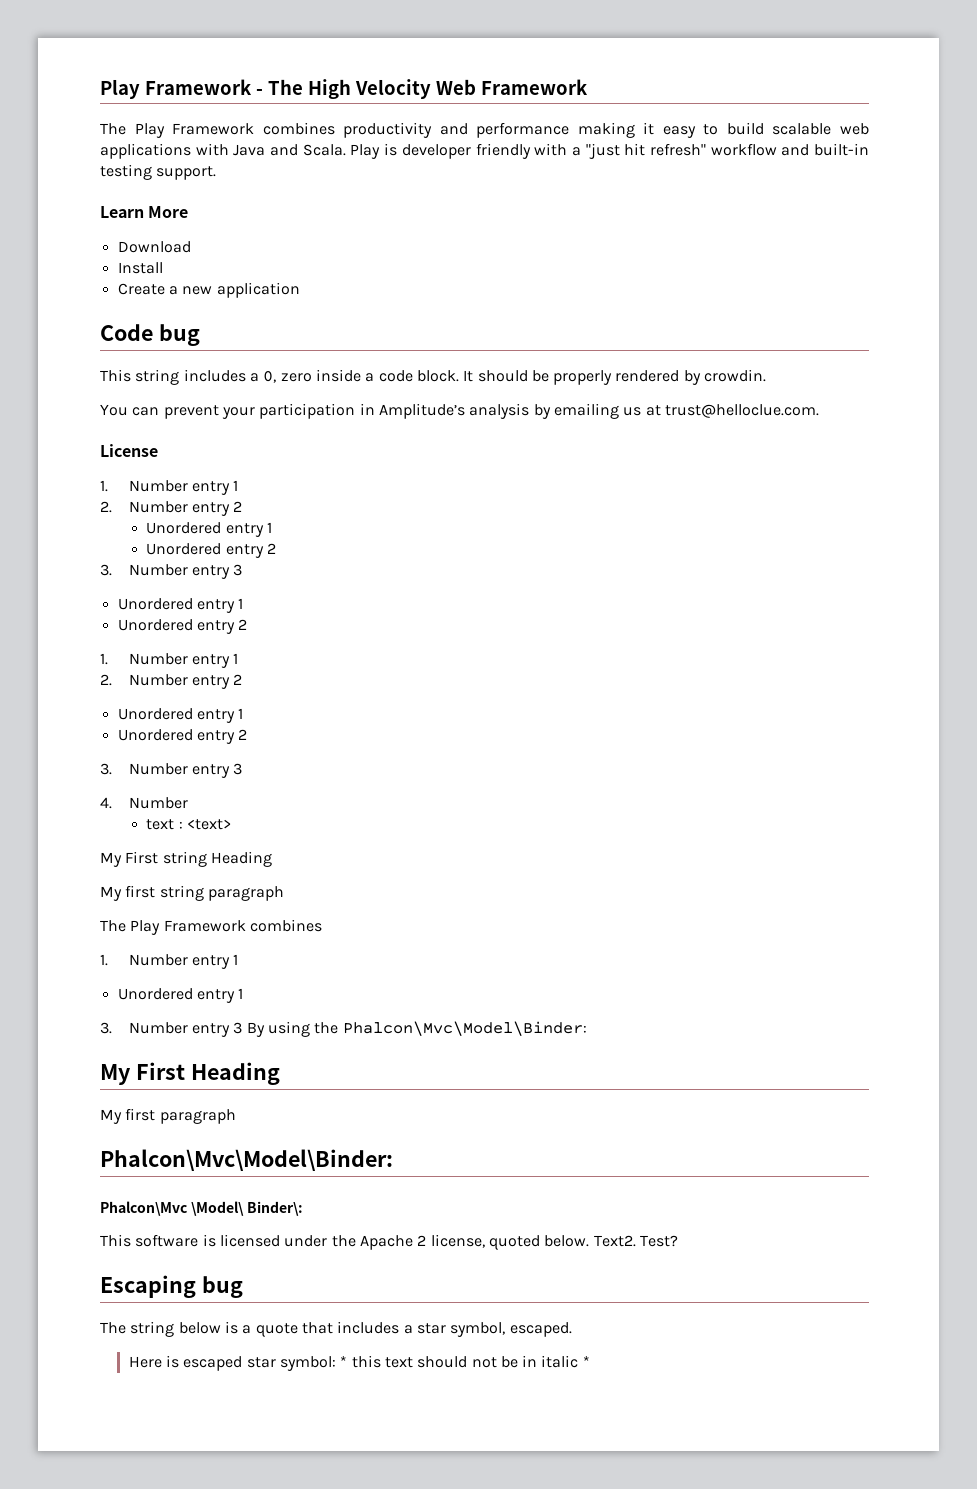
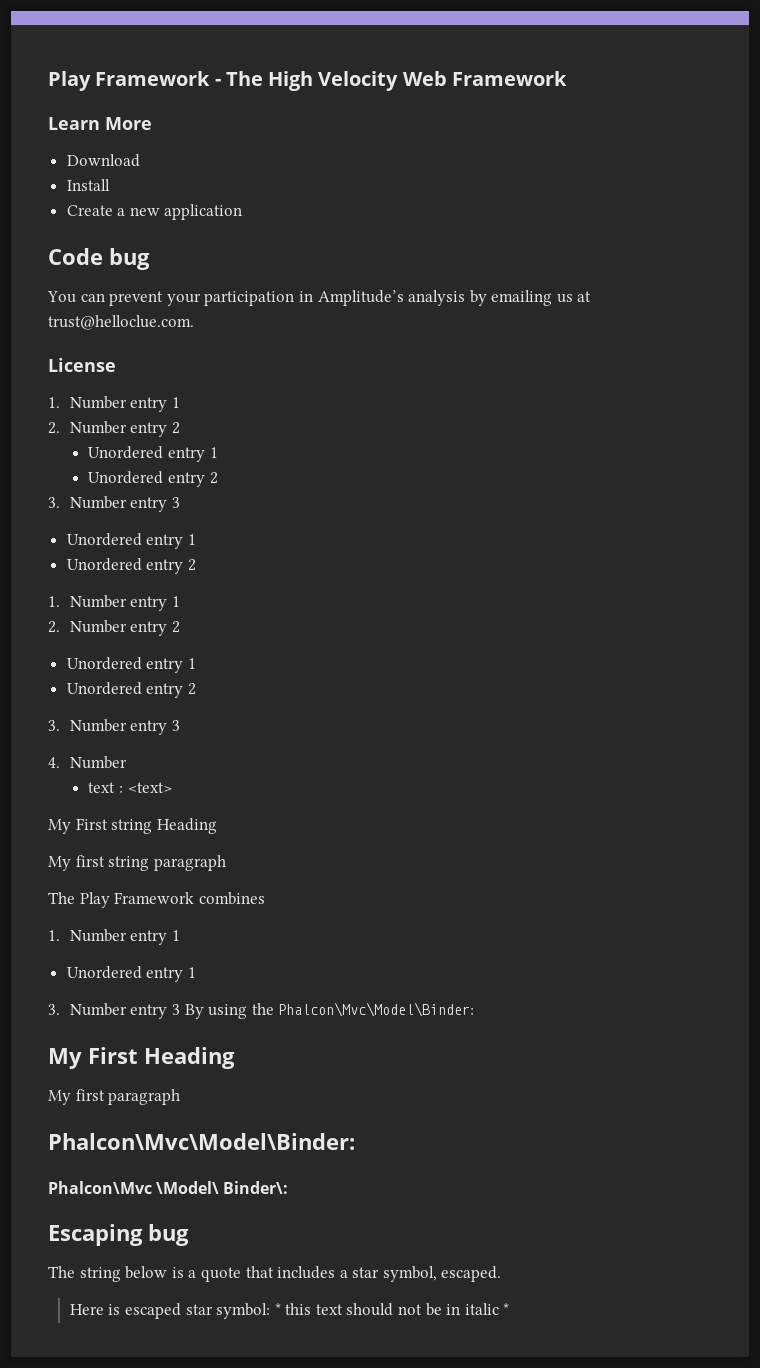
[100,122,870,138] [100,143,869,159] [100,164,217,180] // The Play Framework combines productivity and performance making it easy to build scalable web applications with Java and Scala. Play is developer friendly with a "just hit refresh" workflow and built-in testing support. -> (567, 78) none
[100,369,767,385] // This string includes a 0, zero inside a code block. It should be properly rendered by crowdin. -> (150, 259) none
[100,1234,678,1250] // This software is licensed under the Apache 2 license, quoted below. Text2. Test? -> (289, 1187) none

